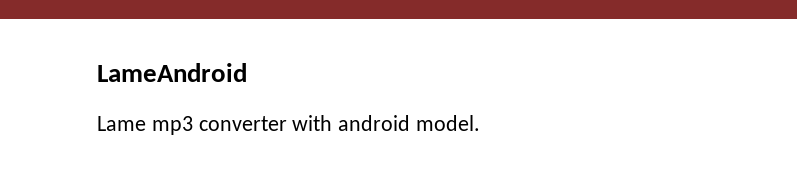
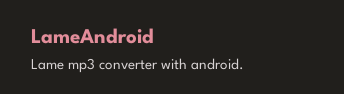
[338,115,481,131] android model. -> [191,58,245,70] android.

